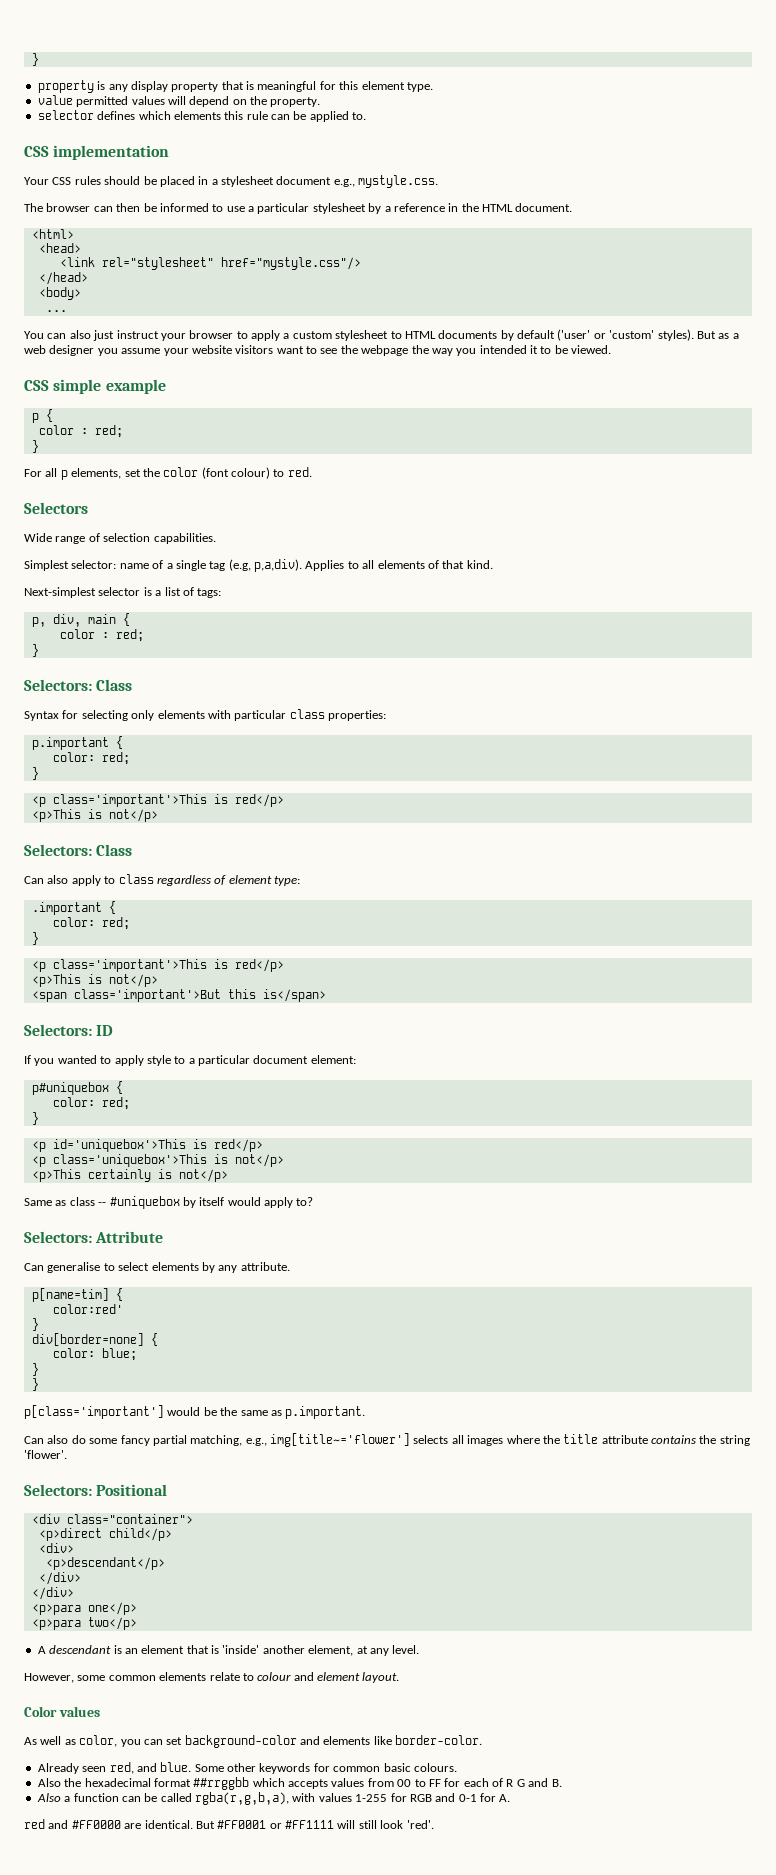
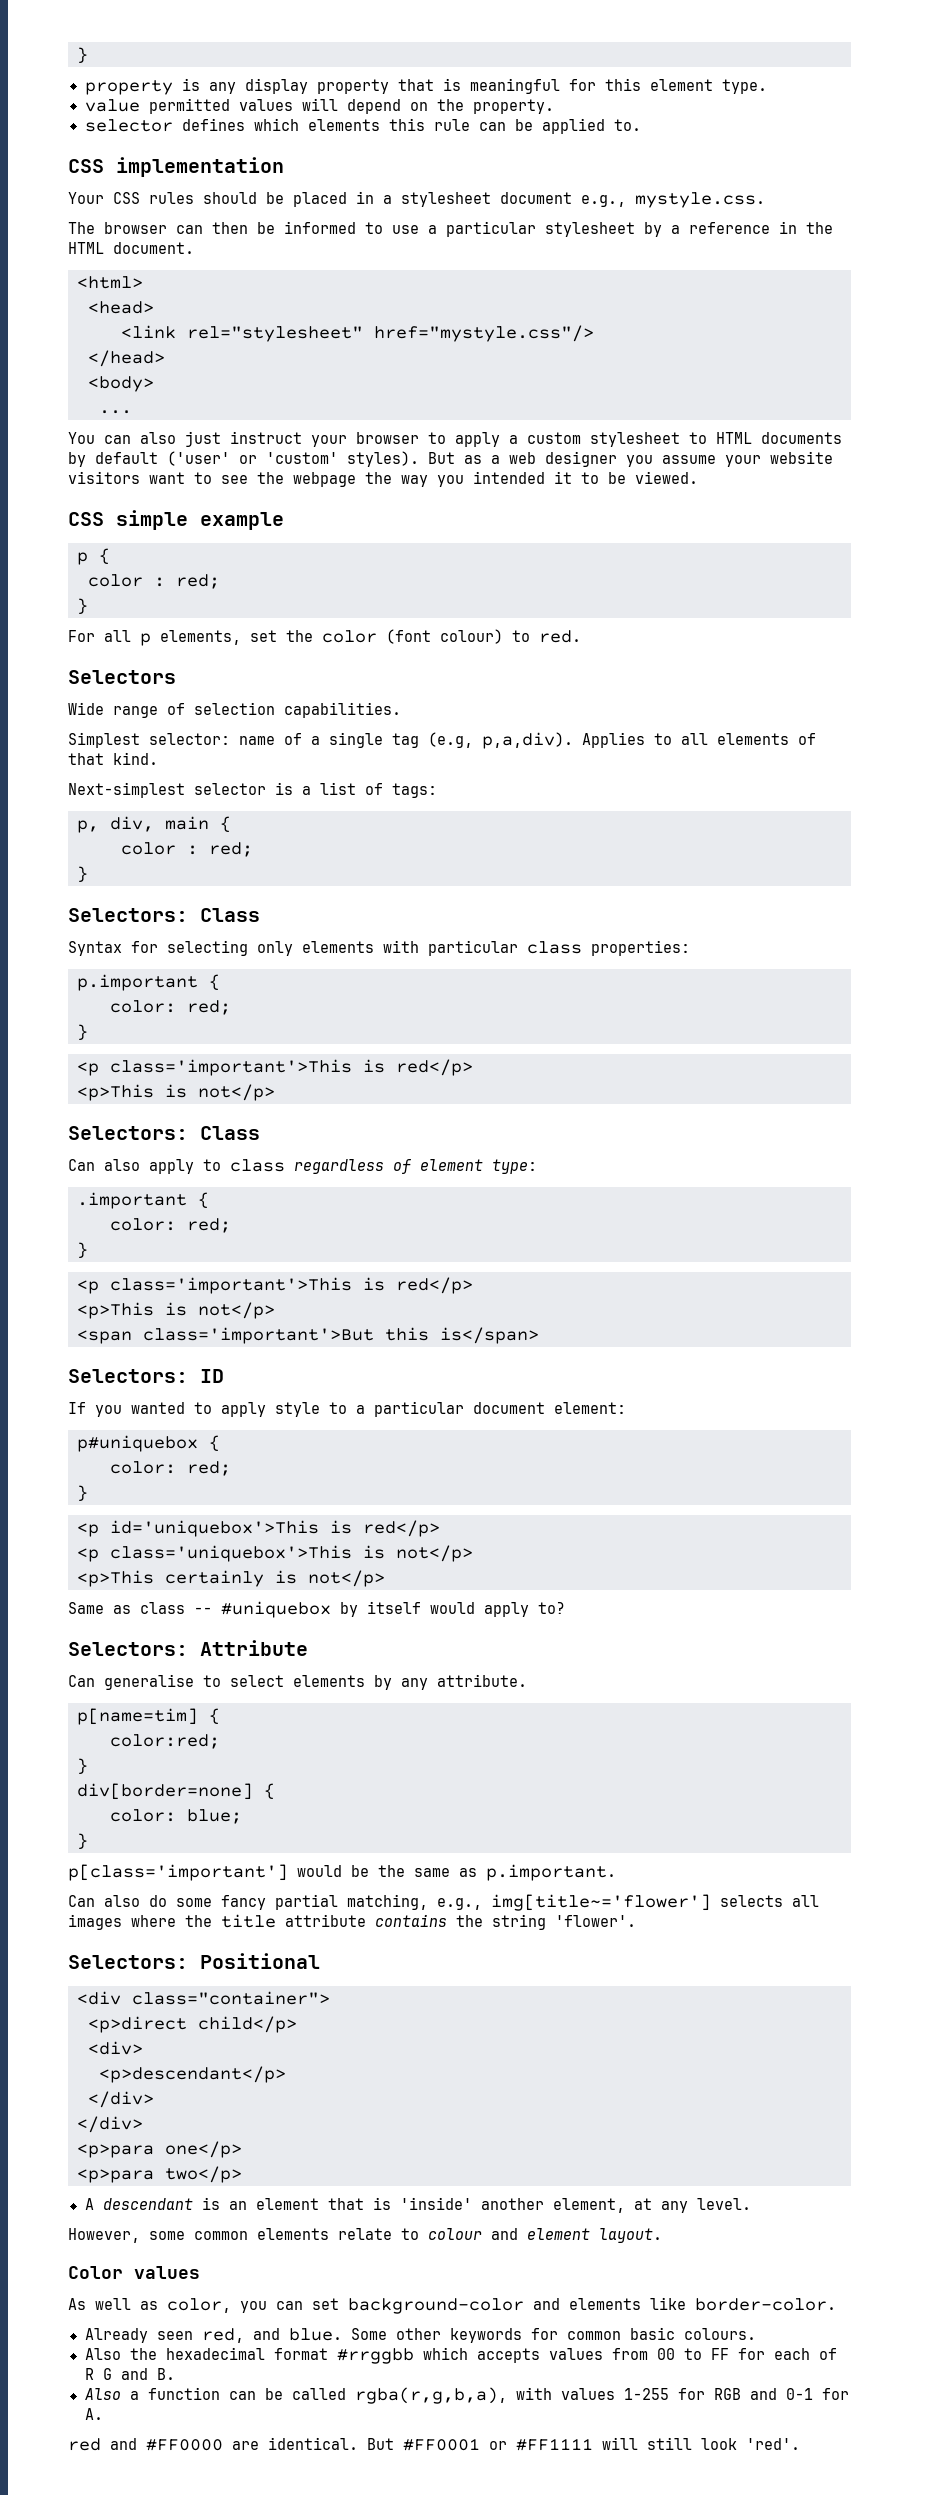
[52,1304,123,1314] color:red' -> [110,1734,220,1749] color:red;
[31,1378,39,1391] // } -> (88, 1841) none
[193,1777,250,1790] ##rrggbb -> [336,2348,414,2364] #rrggbb

